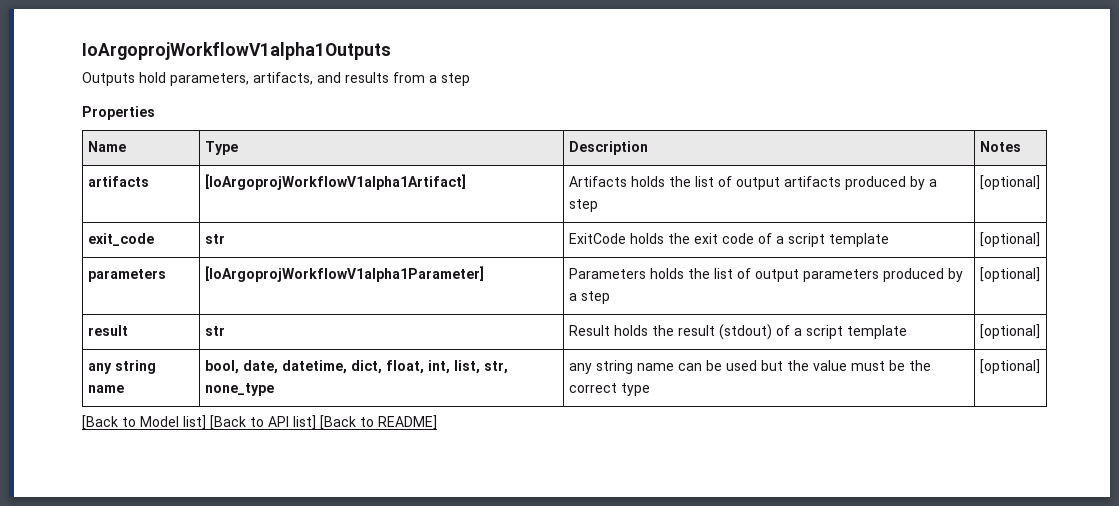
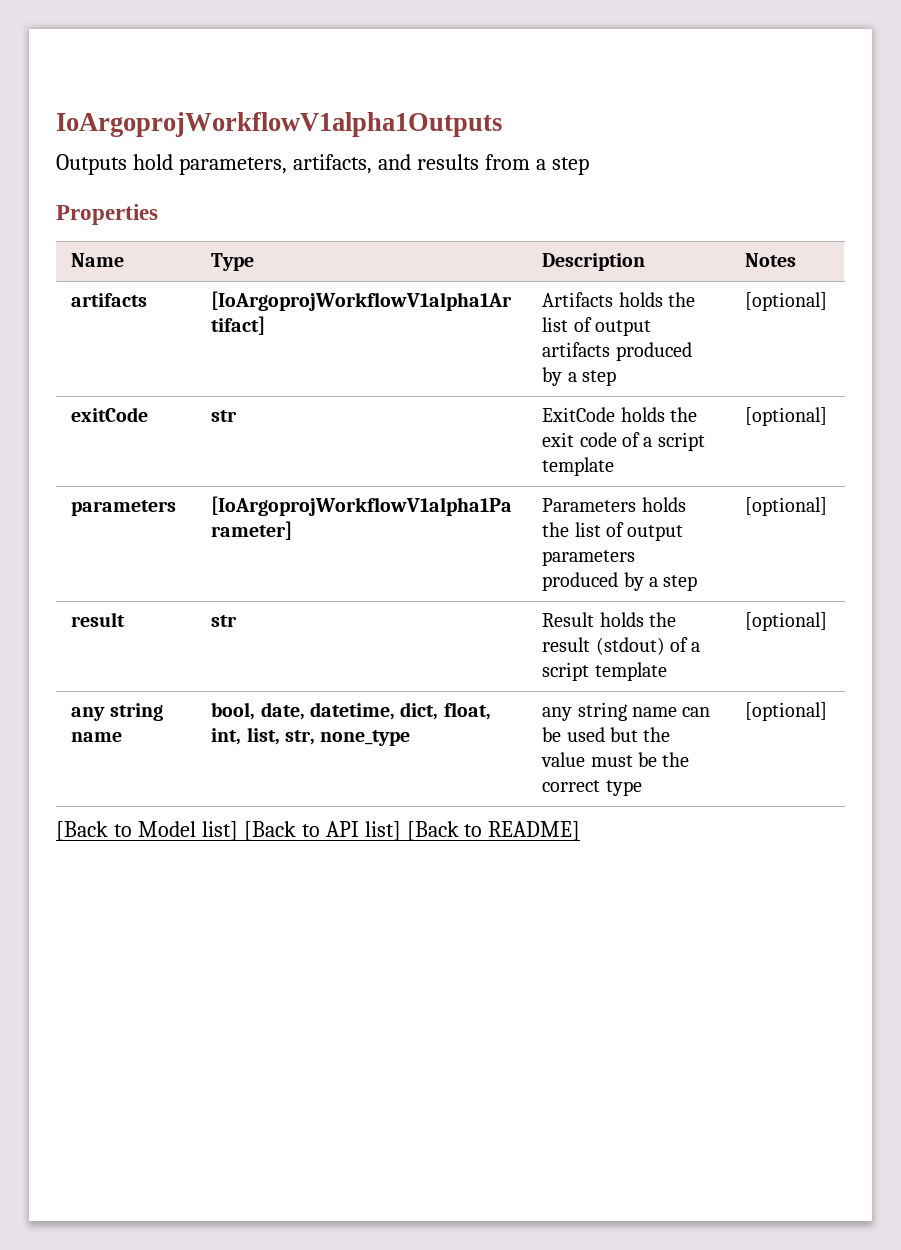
[87,233,154,246] exit_code -> [71,407,149,422] exitCode

